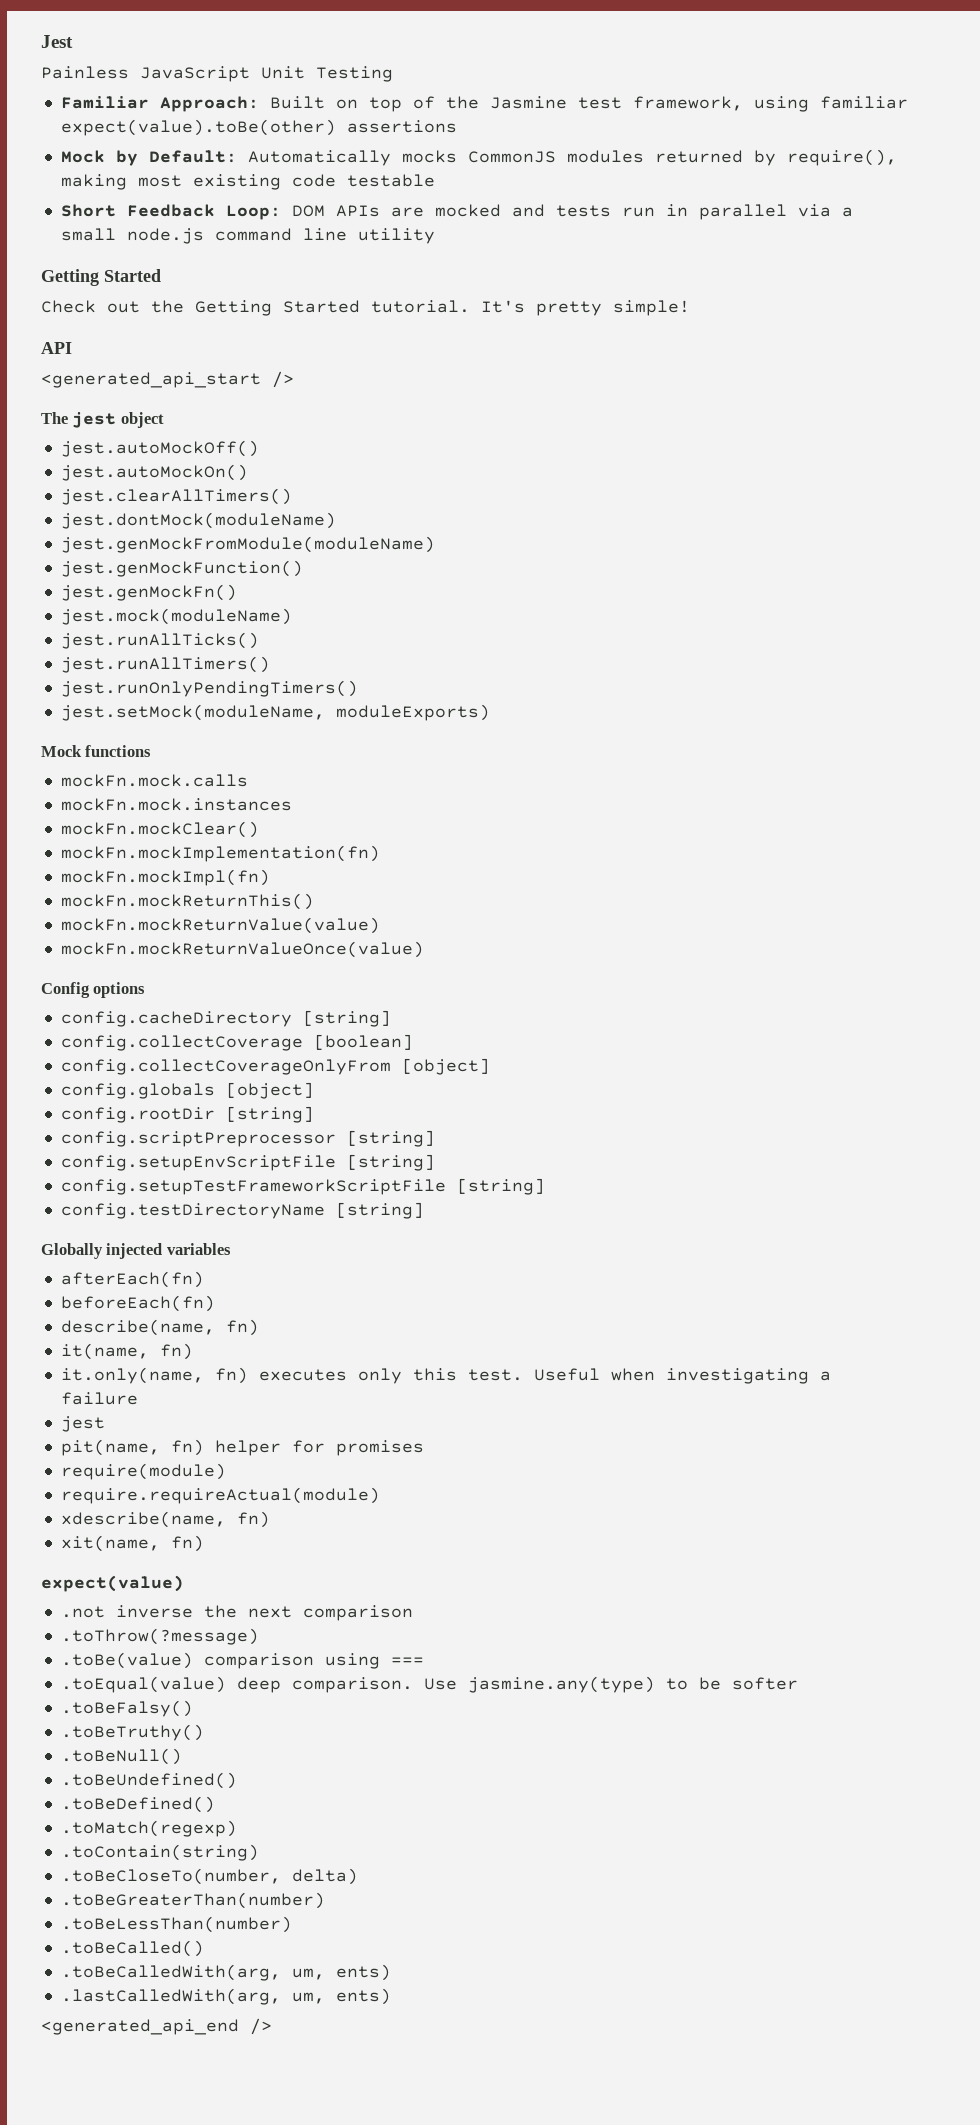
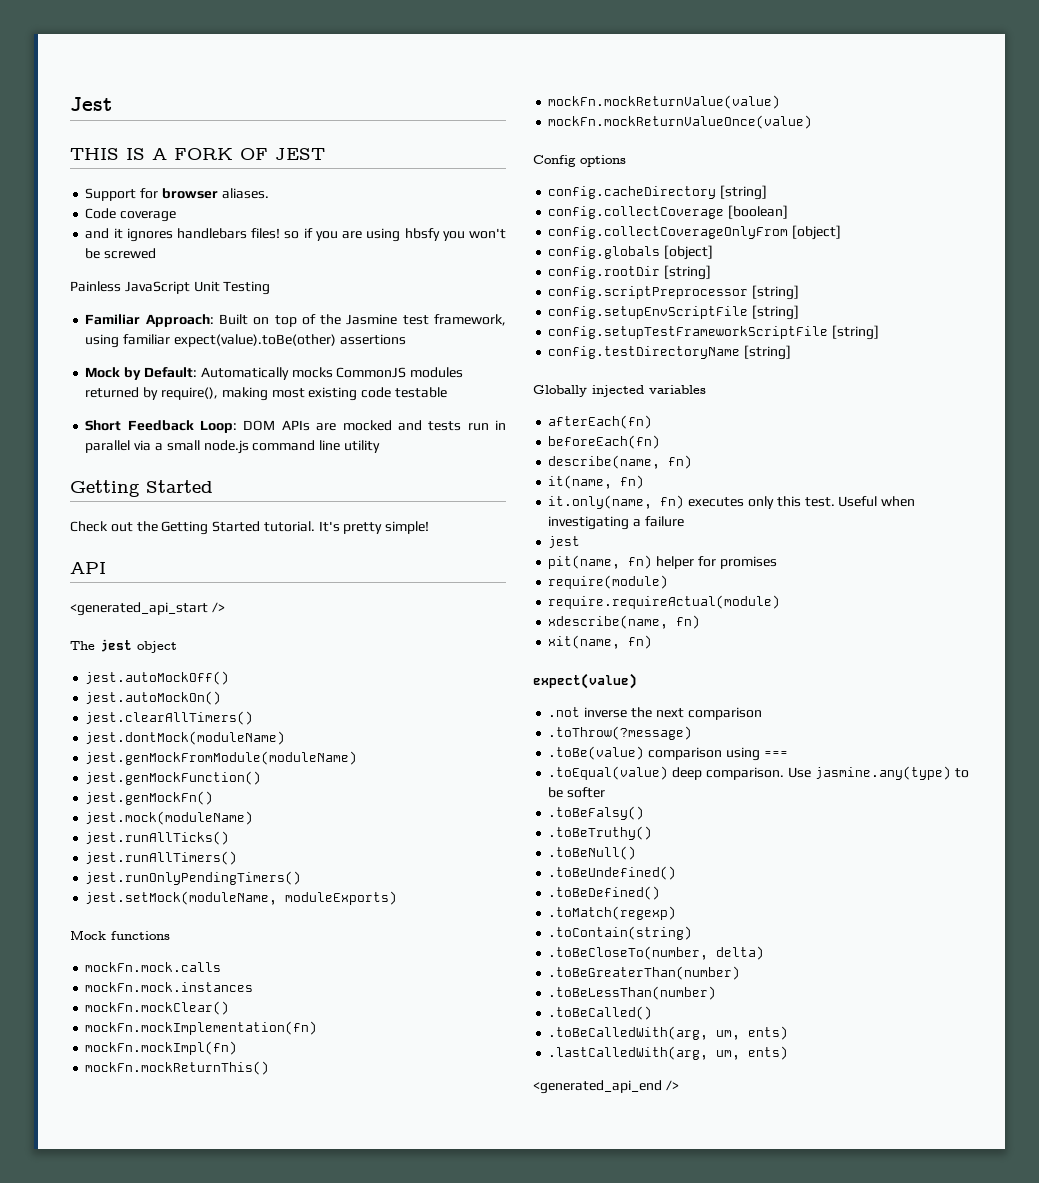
(73, 41) none -> [70,148,325,160] [85,188,269,201] [85,208,177,222] [85,228,506,242] [85,248,157,259] // THIS IS A FORK OF JEST // Support for browser aliases. // Code coverage // and it ignores handlebars files! so if you are using hbsfy you won't be screwed

